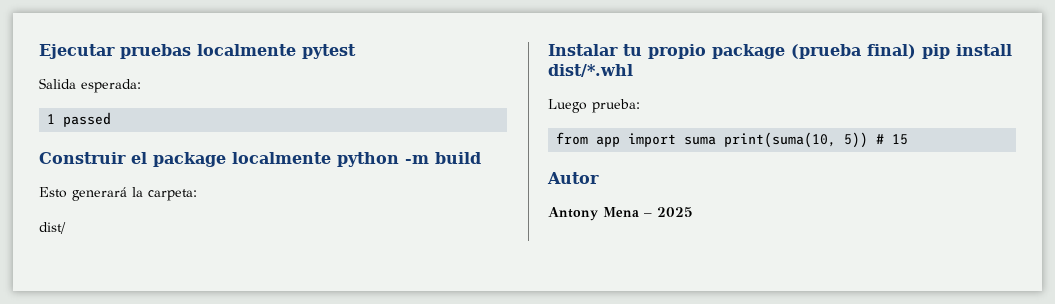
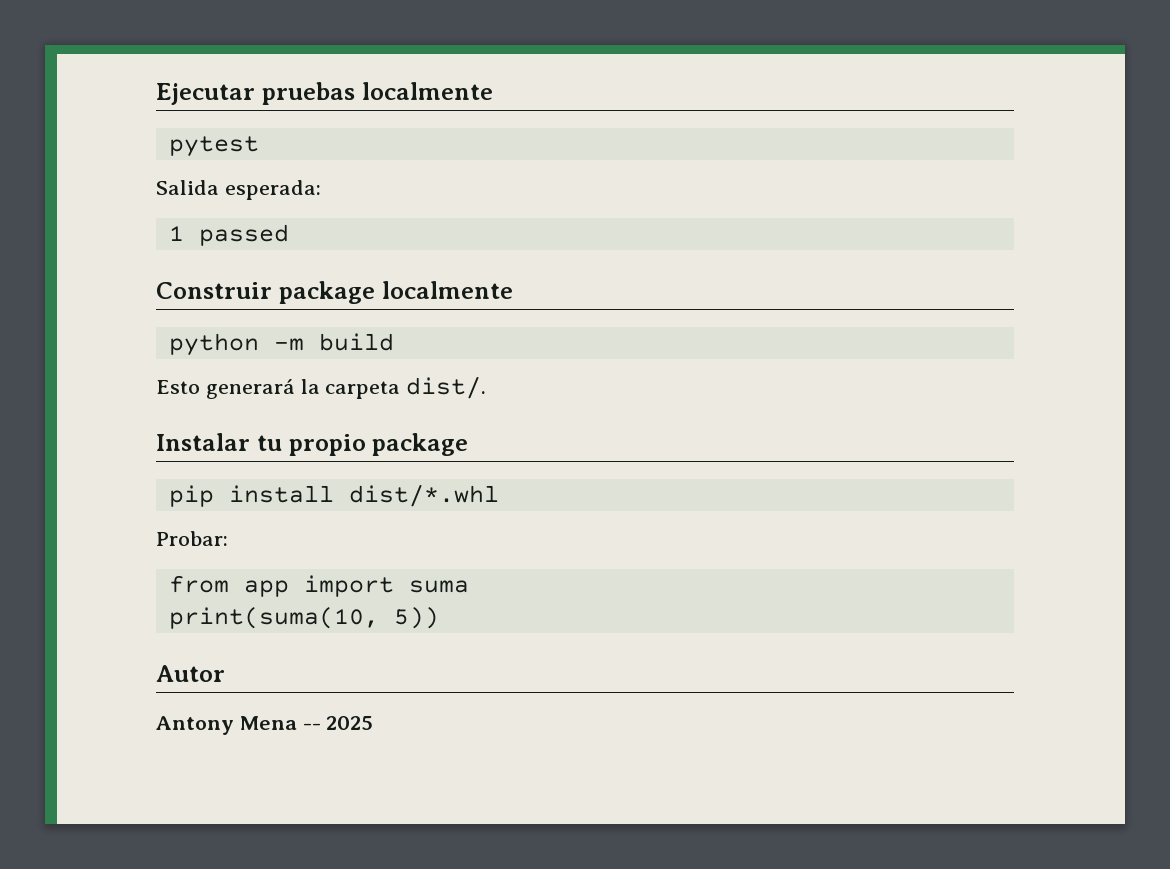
(296, 50) none -> (493, 91) //
[131,152,147,164] el -> (272, 290) none
(331, 158) none -> (513, 290) //
[148,189,197,201] [39,222,66,234] carpeta: // dist/ -> [325,376,487,399] carpeta dist/.
[791,44,916,59] (prueba final) -> (469, 444) //
[548,99,640,113] Luego prueba: -> [156,531,228,546] Probar:
(717, 140) none -> (469, 586) //
[876,134,909,145] # 15 -> (439, 618) none
[644,213,652,217] – -> [302,723,321,730] --

